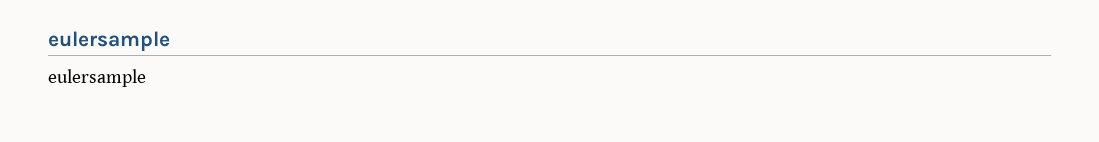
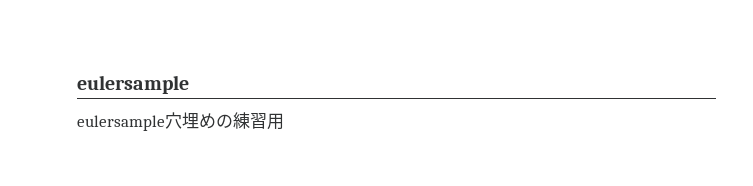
(146, 78) none -> [165,112,284,130] 穴埋めの練習用

